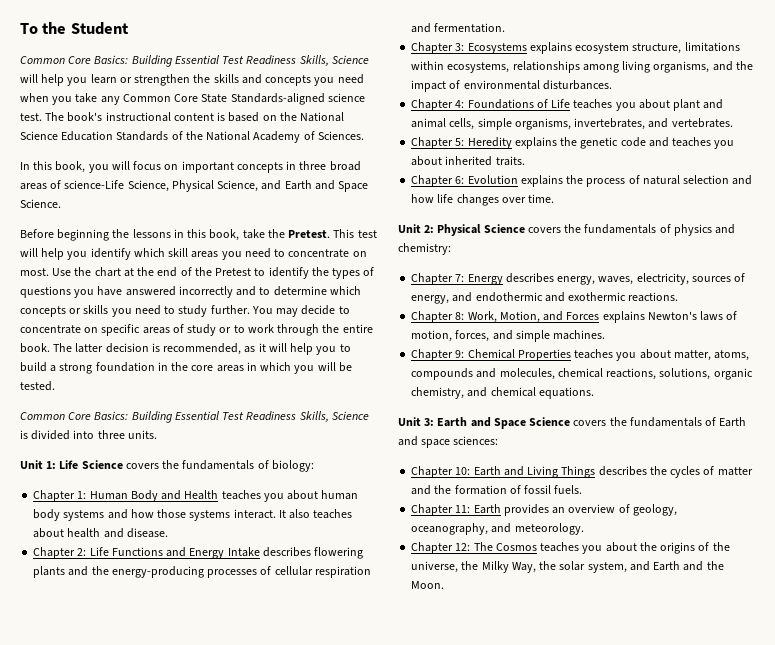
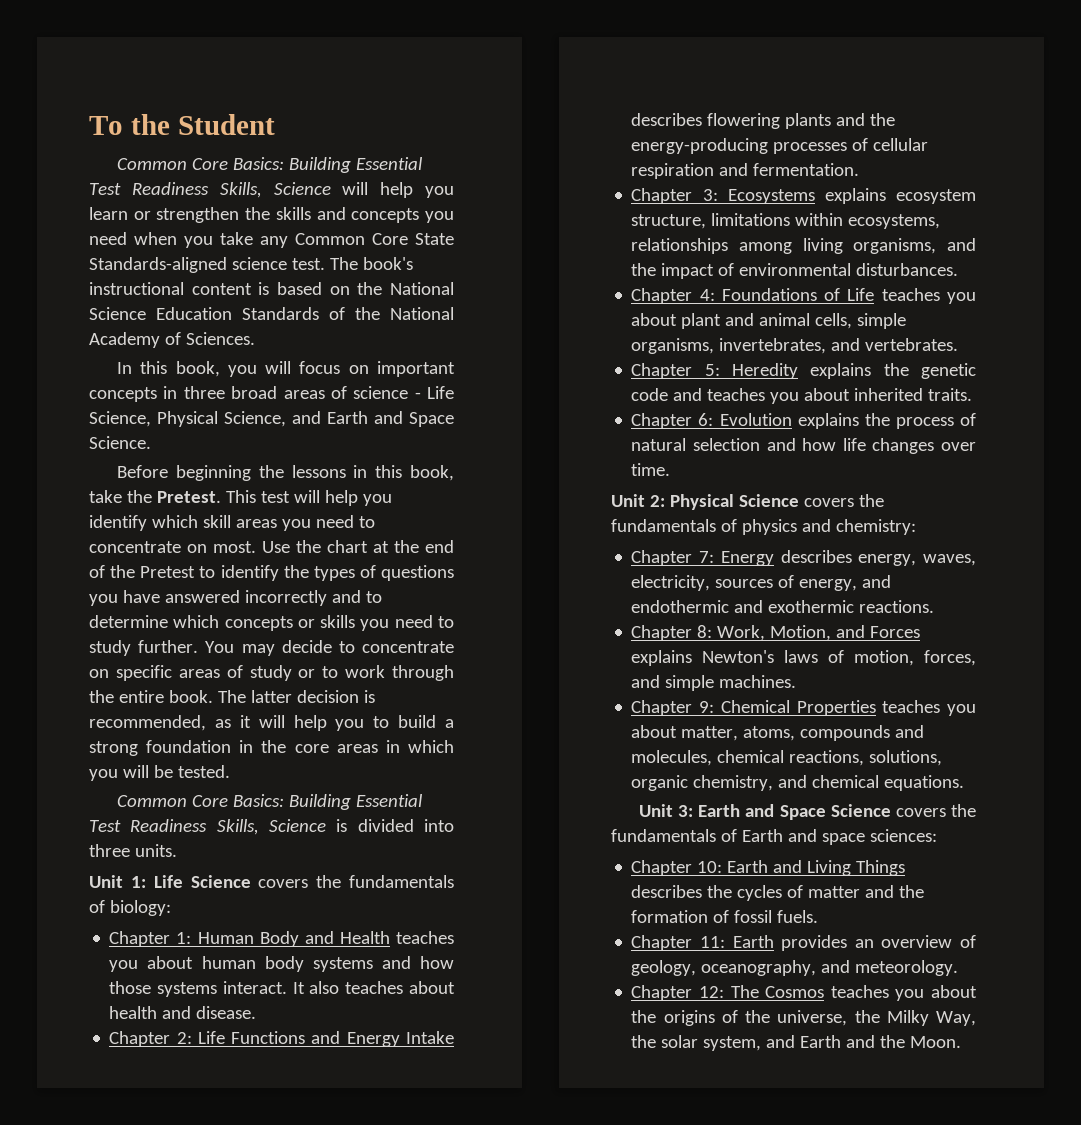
[64,180,125,189] science-Life -> [353,386,454,399] science - Life

